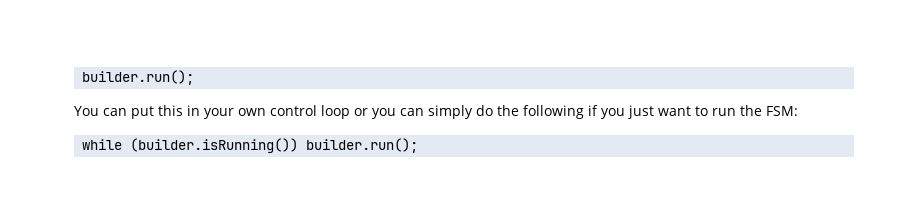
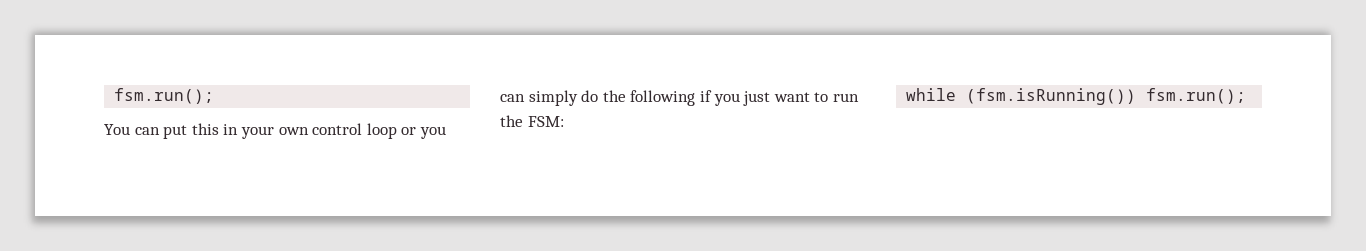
[82,70,195,85] builder.run(); -> [114,88,215,104] fsm.run();
[130,138,419,153] (builder.isRunning()) builder.run(); -> [966,88,1247,105] (fsm.isRunning()) fsm.run();

